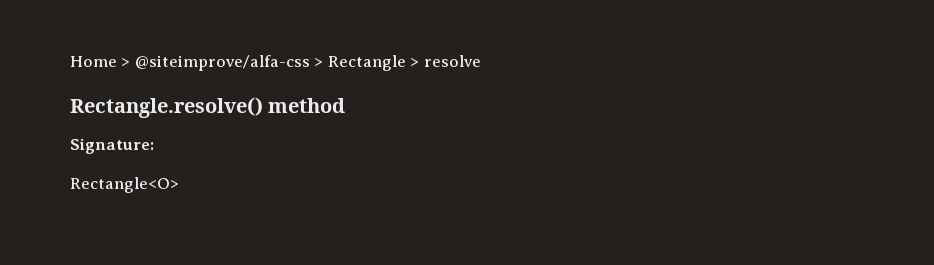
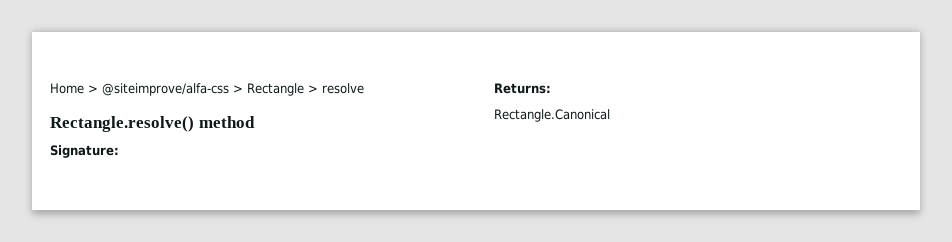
[70,177,179,193] Rectangle<O> -> [494,83,551,94] [494,109,610,122] Returns: // Rectangle.Canonical

